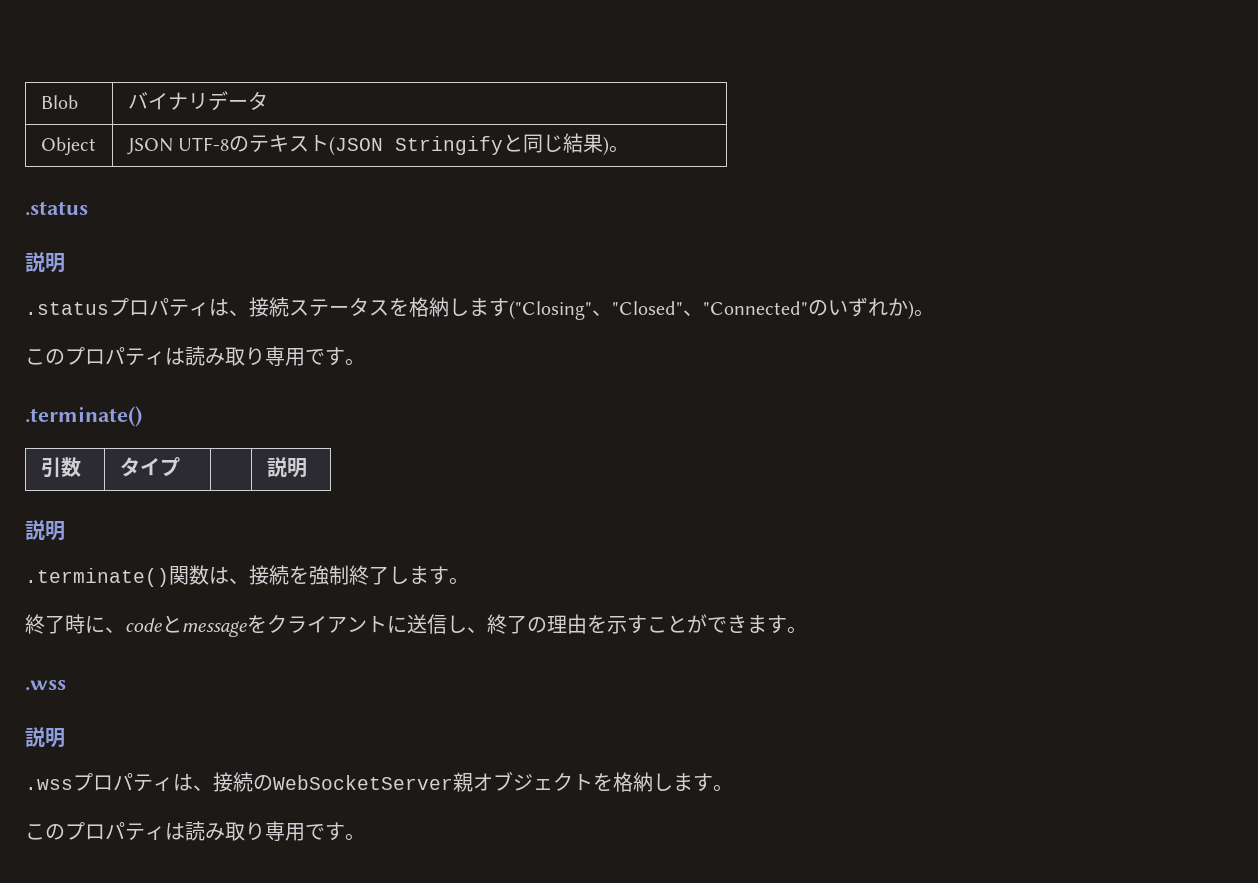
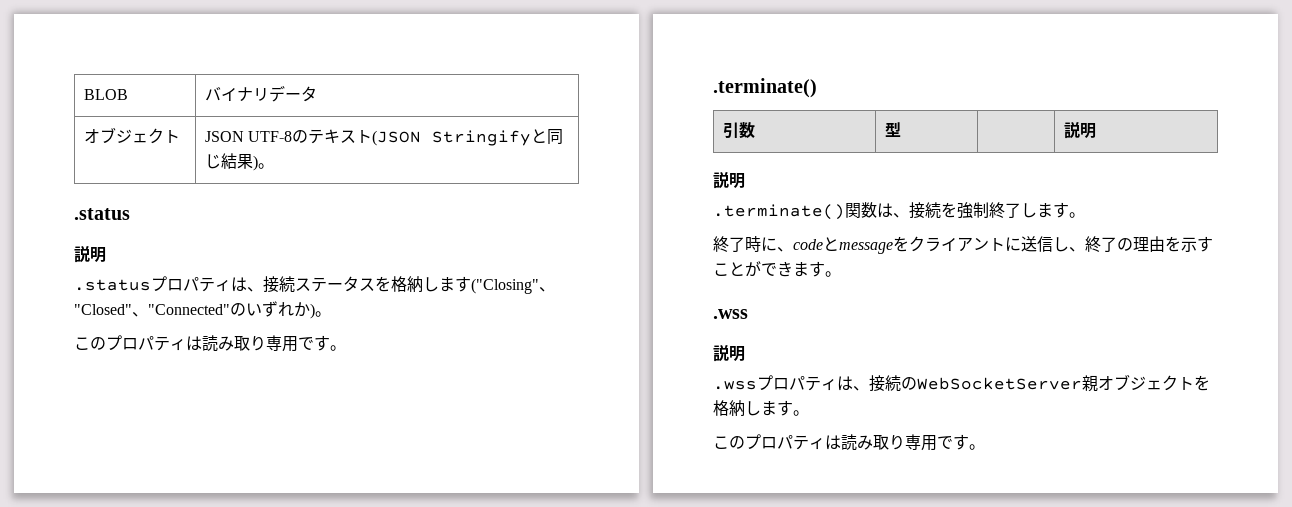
[40,95,78,109] Blob -> [84,89,129,100] BLOB
[40,137,96,156] Object -> [84,127,181,144] オブジェクト
[119,457,180,477] タイプ -> [885,122,902,137] 型

